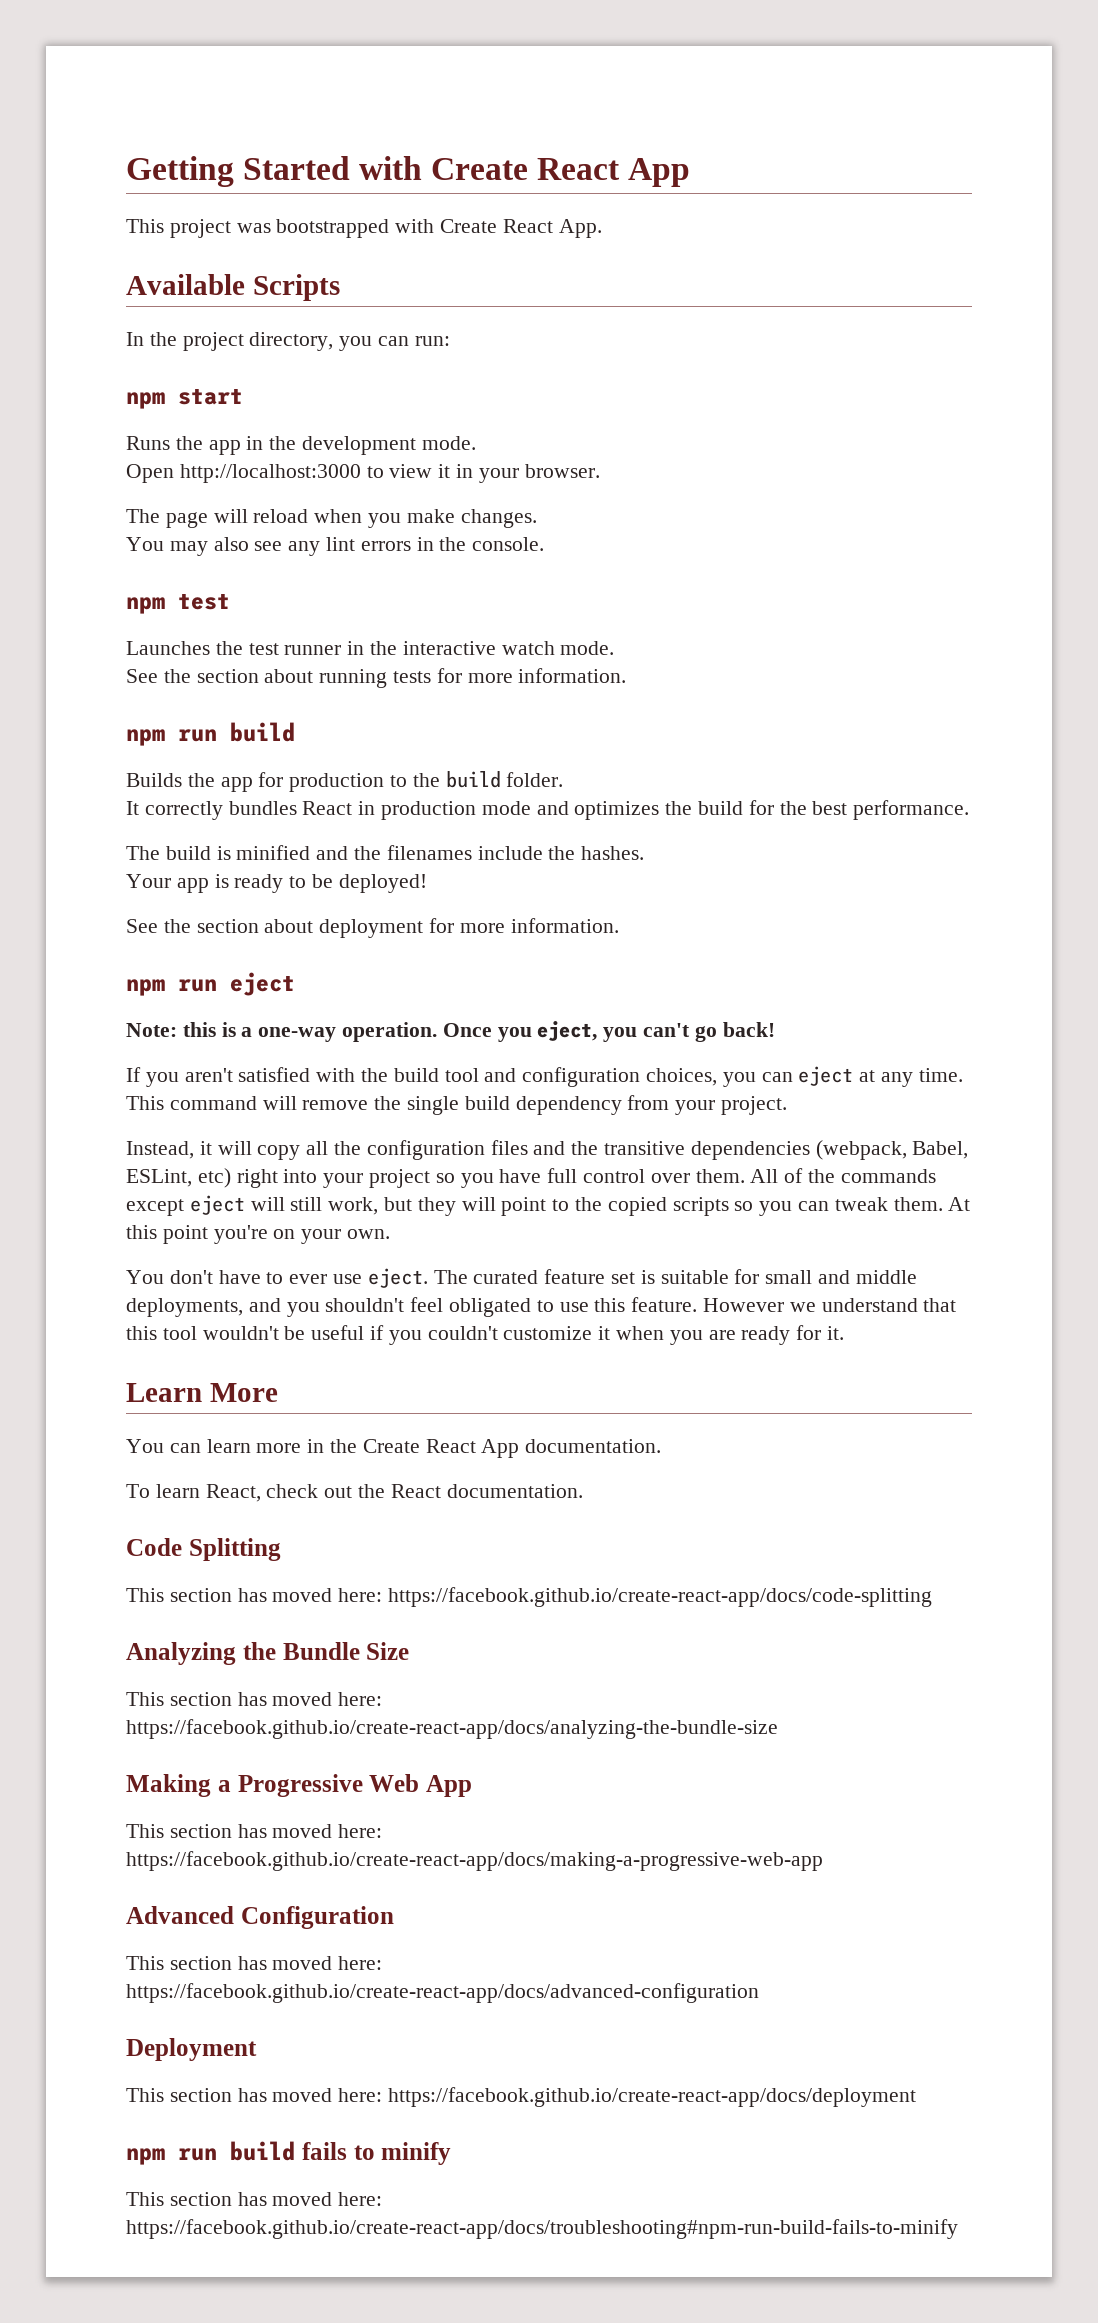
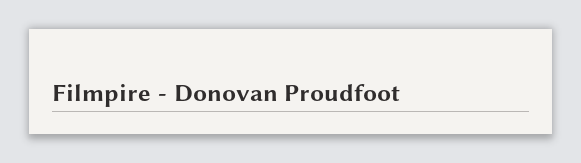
[126,156,691,187] [126,219,602,238] [126,274,340,301] [126,332,450,351] [126,389,243,409] [126,436,476,455] [126,464,600,483] [126,509,537,528] [126,537,545,556] [126,594,230,614] [126,641,615,655] [126,668,627,688] [126,722,295,746] [126,771,564,792] [126,800,970,820] [126,845,645,860] [126,874,427,893] [126,918,619,938] [126,972,295,996] [126,1021,775,1042] [126,1066,963,1087] [126,1095,788,1115] [126,1140,969,1160] [126,1168,936,1188] [126,1195,971,1216] [126,1225,391,1244] [126,1268,917,1288] [126,1297,957,1317] [126,1325,845,1345] [126,1383,278,1402] [126,1439,662,1458] [126,1484,583,1502] [126,1538,281,1561] [126,1587,933,1607] [126,1642,410,1665] [126,1692,383,1706] [126,1719,778,1739] [126,1774,472,1797] [126,1824,383,1838] [126,1851,823,1871] [126,1906,394,1929] [126,1956,383,1970] [126,1983,759,2003] [126,2038,257,2061] [126,2087,917,2107] [126,2141,452,2165] [126,2192,383,2206] [126,2219,958,2239] Getting Started with Create React App // This project was bootstrapped with Create React App. // Available Scripts // In the project directory, you can run: // npm start // Runs the app in the development mode. // Open http://localhost:3000 to view it in your browser. // The page will reload when you make changes. // You may also see any lint errors in the console. // npm test // Launches the test runner in the interactive watch mode. // See the section about running tests for more information. // npm run build // Builds the app for production to the build folder. // It correctly bundles React in production mode and optimizes the build for the best performance. // The build is minified and the filenames include the hashes. // Your app is ready to be deployed! // See the section about deployment for more information. // npm run eject // Note: this is a one-way operation. Once you eject, you can't go back! // If you aren't satisfied with the build tool and configuration choices, you can eject at any time. This command will remove the single build dependency from your project. // Instead, it will copy all the configuration files and the transitive dependencies (webpack, Babel, ESLint, etc) right into your project so you have full control over them. All of the commands except eject will still work, but they will point to the copied scripts so you can tweak them. At this point you're on your own. // You don't have to ever use eject. The curated feature set is suitable for small and middle deployments, and you shouldn't feel obligated to use this feature. However we understand that this tool wouldn't be useful if you couldn't customize it when you are ready for it. // Learn More // You can learn more in the Create React App documentation. // To learn React, check out the React documentation. // Code Splitting // This section has moved here: https://facebook.github.io/create-react-app/docs/code-splitting // Analyzing the Bundle Size // This section has moved here: https://facebook.github.io/create-react-app/docs/analyzing-the-bundle-size // Making a Progressive Web App // This section has moved here: https://facebook.github.io/create-react-app/docs/making-a-progressive-web-app // Advanced Configuration // This section has moved here: https://facebook.github.io/create-react-app/docs/advanced-configuration // Deployment // This section has moved here: https://facebook.github.io/create-react-app/docs/deployment // npm run build fails to minify // This section has moved here: https://facebook.github.io/create-react-app/docs/troubleshooting#npm-run-build-fails-to-minify -> [52,84,401,107] Filmpire - Donovan Proudfoot

